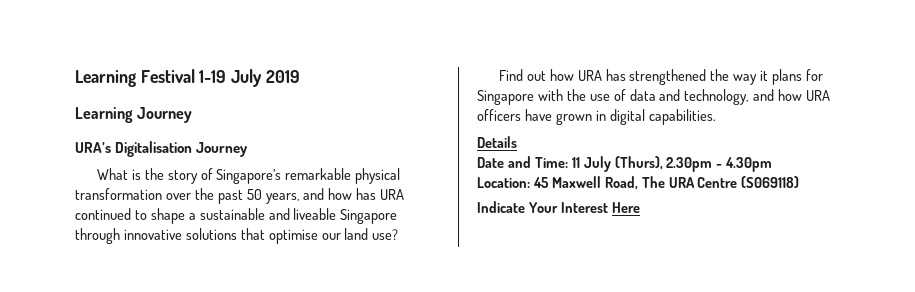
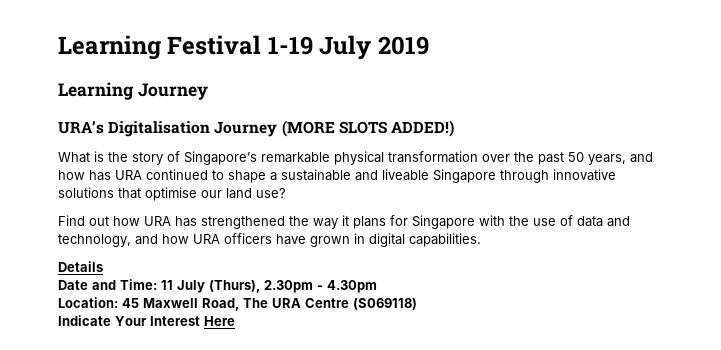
(249, 149) none -> [281,120,454,137] (MORE SLOTS ADDED!)

